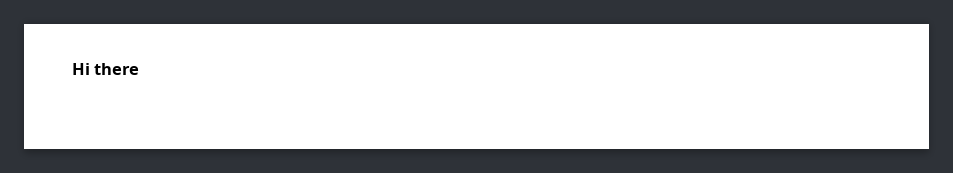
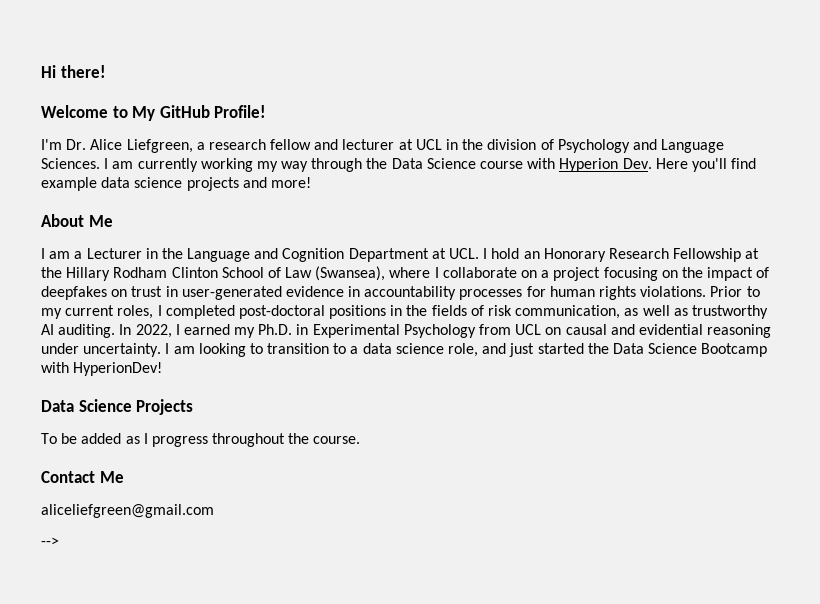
[94,63,140,75] there -> [60,65,106,78] [41,105,267,121] [41,139,725,153] [41,158,757,172] [41,177,311,191] [41,214,113,227] [41,248,760,262] [41,266,770,281] [41,286,760,300] [41,305,768,319] [41,324,772,338] [41,343,768,357] [41,362,163,376] [41,399,194,415] [41,433,361,447] [41,471,124,483] [41,504,214,518] [41,537,59,546] there! // Welcome to My GitHub Profile! // I'm Dr. Alice Liefgreen, a research fellow and lecturer at UCL in the division of Psychology and Language Sciences. I am currently working my way through the Data Science course with Hyperion Dev. Here you'll find example data science projects and more! // About Me // I am a Lecturer in the Language and Cognition Department at UCL. I hold an Honorary Research Fellowship at the Hillary Rodham Clinton School of Law (Swansea), where I collaborate on a project focusing on the impact of deepfakes on trust in user-generated evidence in accountability processes for human rights violations. Prior to my current roles, I completed post-doctoral positions in the fields of risk communication, as well as trustworthy AI auditing. In 2022, I earned my Ph.D. in Experimental Psychology from UCL on causal and evidential reasoning under uncertainty. I am looking to transition to a data science role, and just started the Data Science Bootcamp with HyperionDev! // Data Science Projects // To be added as I progress throughout the course. // Contact Me // aliceliefgreen@gmail.com // -->

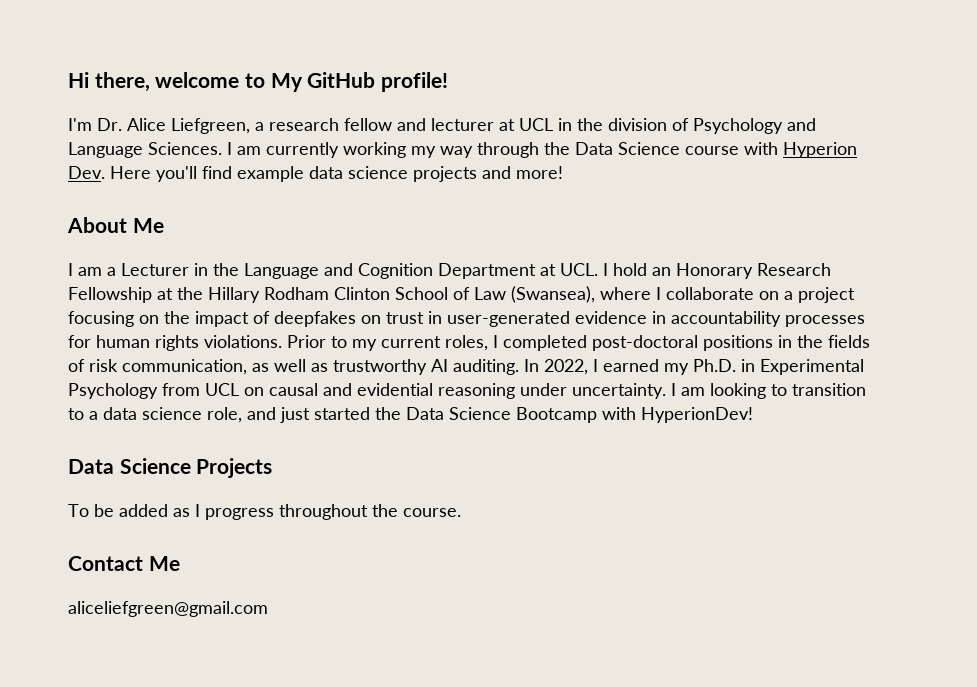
[60,65,106,78] [41,105,108,118] there! // Welcome -> [94,72,240,92] there, welcome
[214,105,267,118] Profile! -> [381,72,449,92] profile!
[41,537,59,546] // --> -> (268, 609) none

